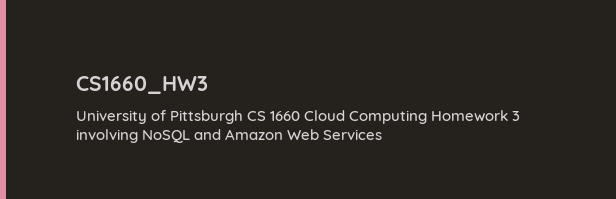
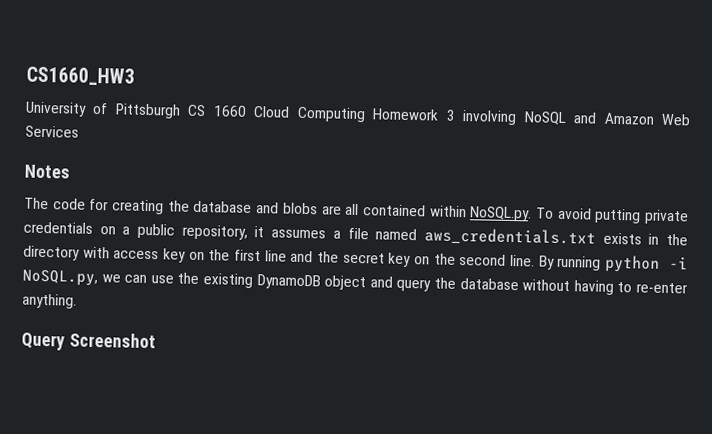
(383, 134) none -> [24,164,70,179] [24,197,689,225] [23,221,689,247] [23,245,688,273] [22,269,689,295] [22,293,77,309] [21,332,156,351] // Notes // The code for creating the database and blobs are all contained within NoSQL.py. To avoid putting private credentials on a public repository, it assumes a file named aws_credentials.txt exists in the directory with access key on the first line and the secret key on the second line. By running python -i NoSQL.py, we can use the existing DynamoDB object and query the database without having to re-enter anything. // Query Screenshot

